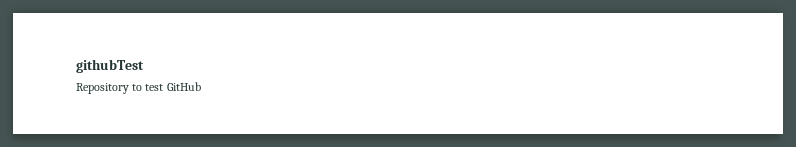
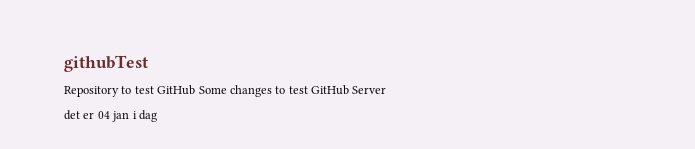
(201, 86) none -> [198,85,387,97] [64,110,157,122] Some changes to test GitHub Server // det er 04 jan i dag

